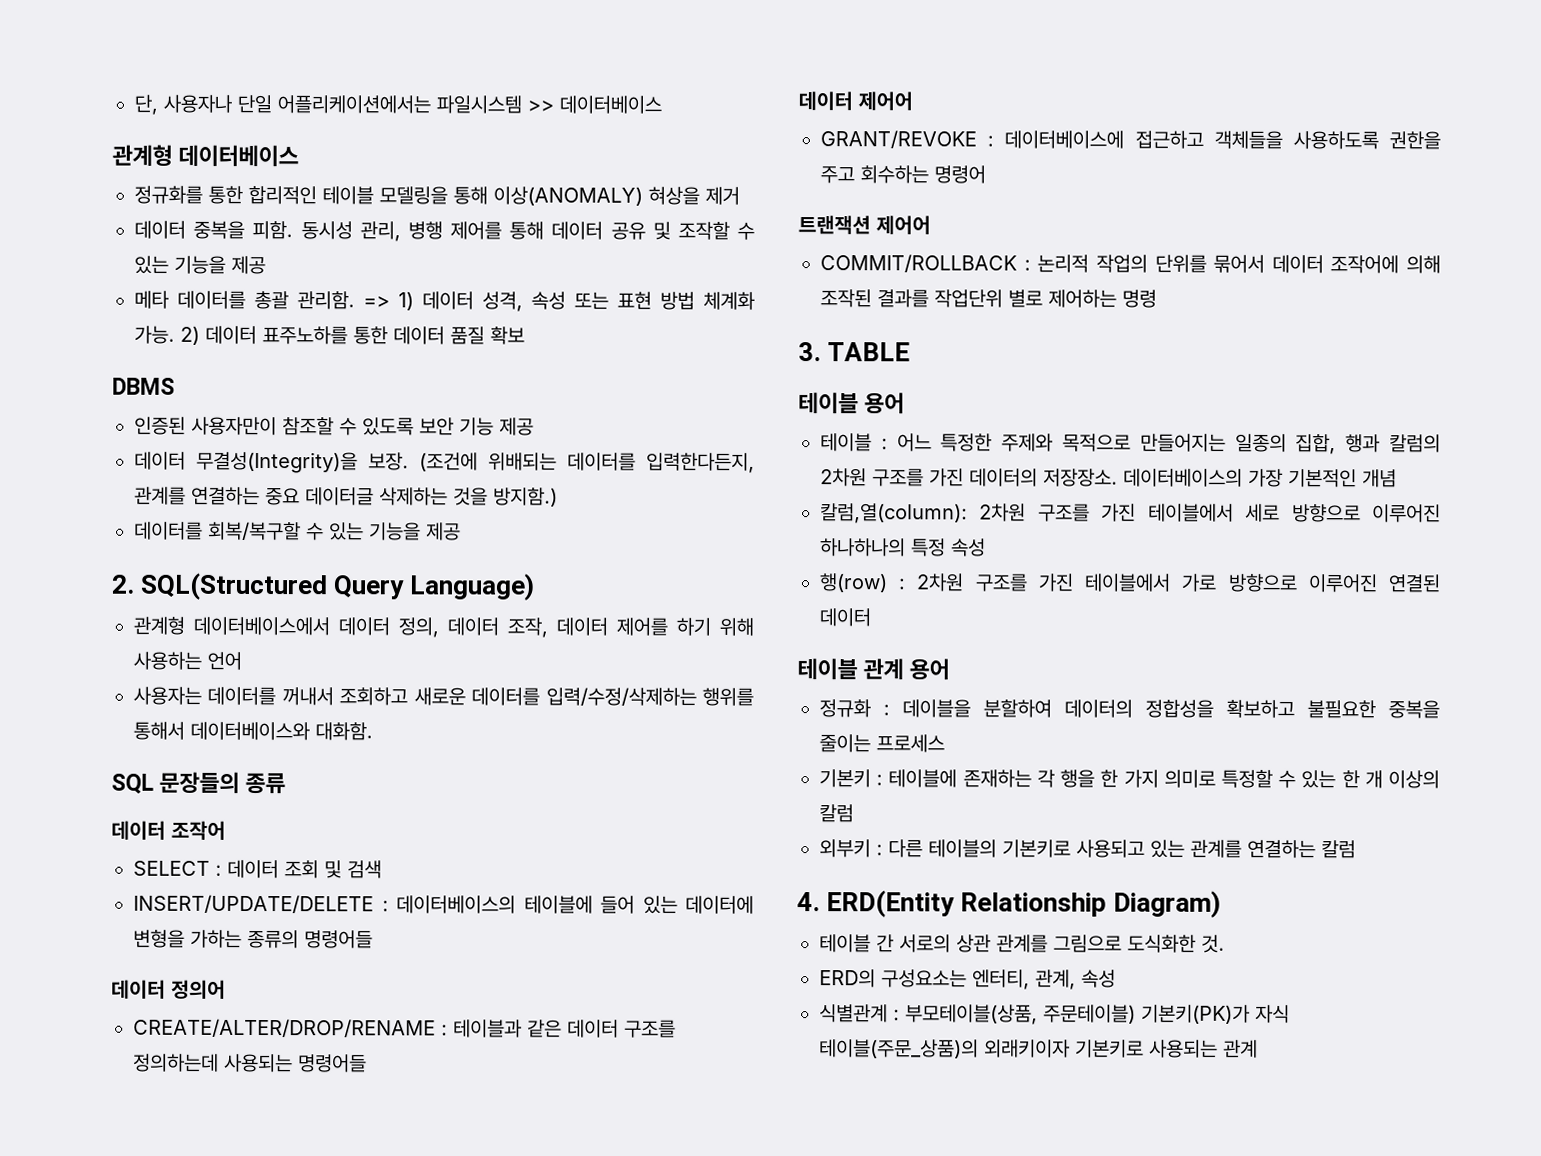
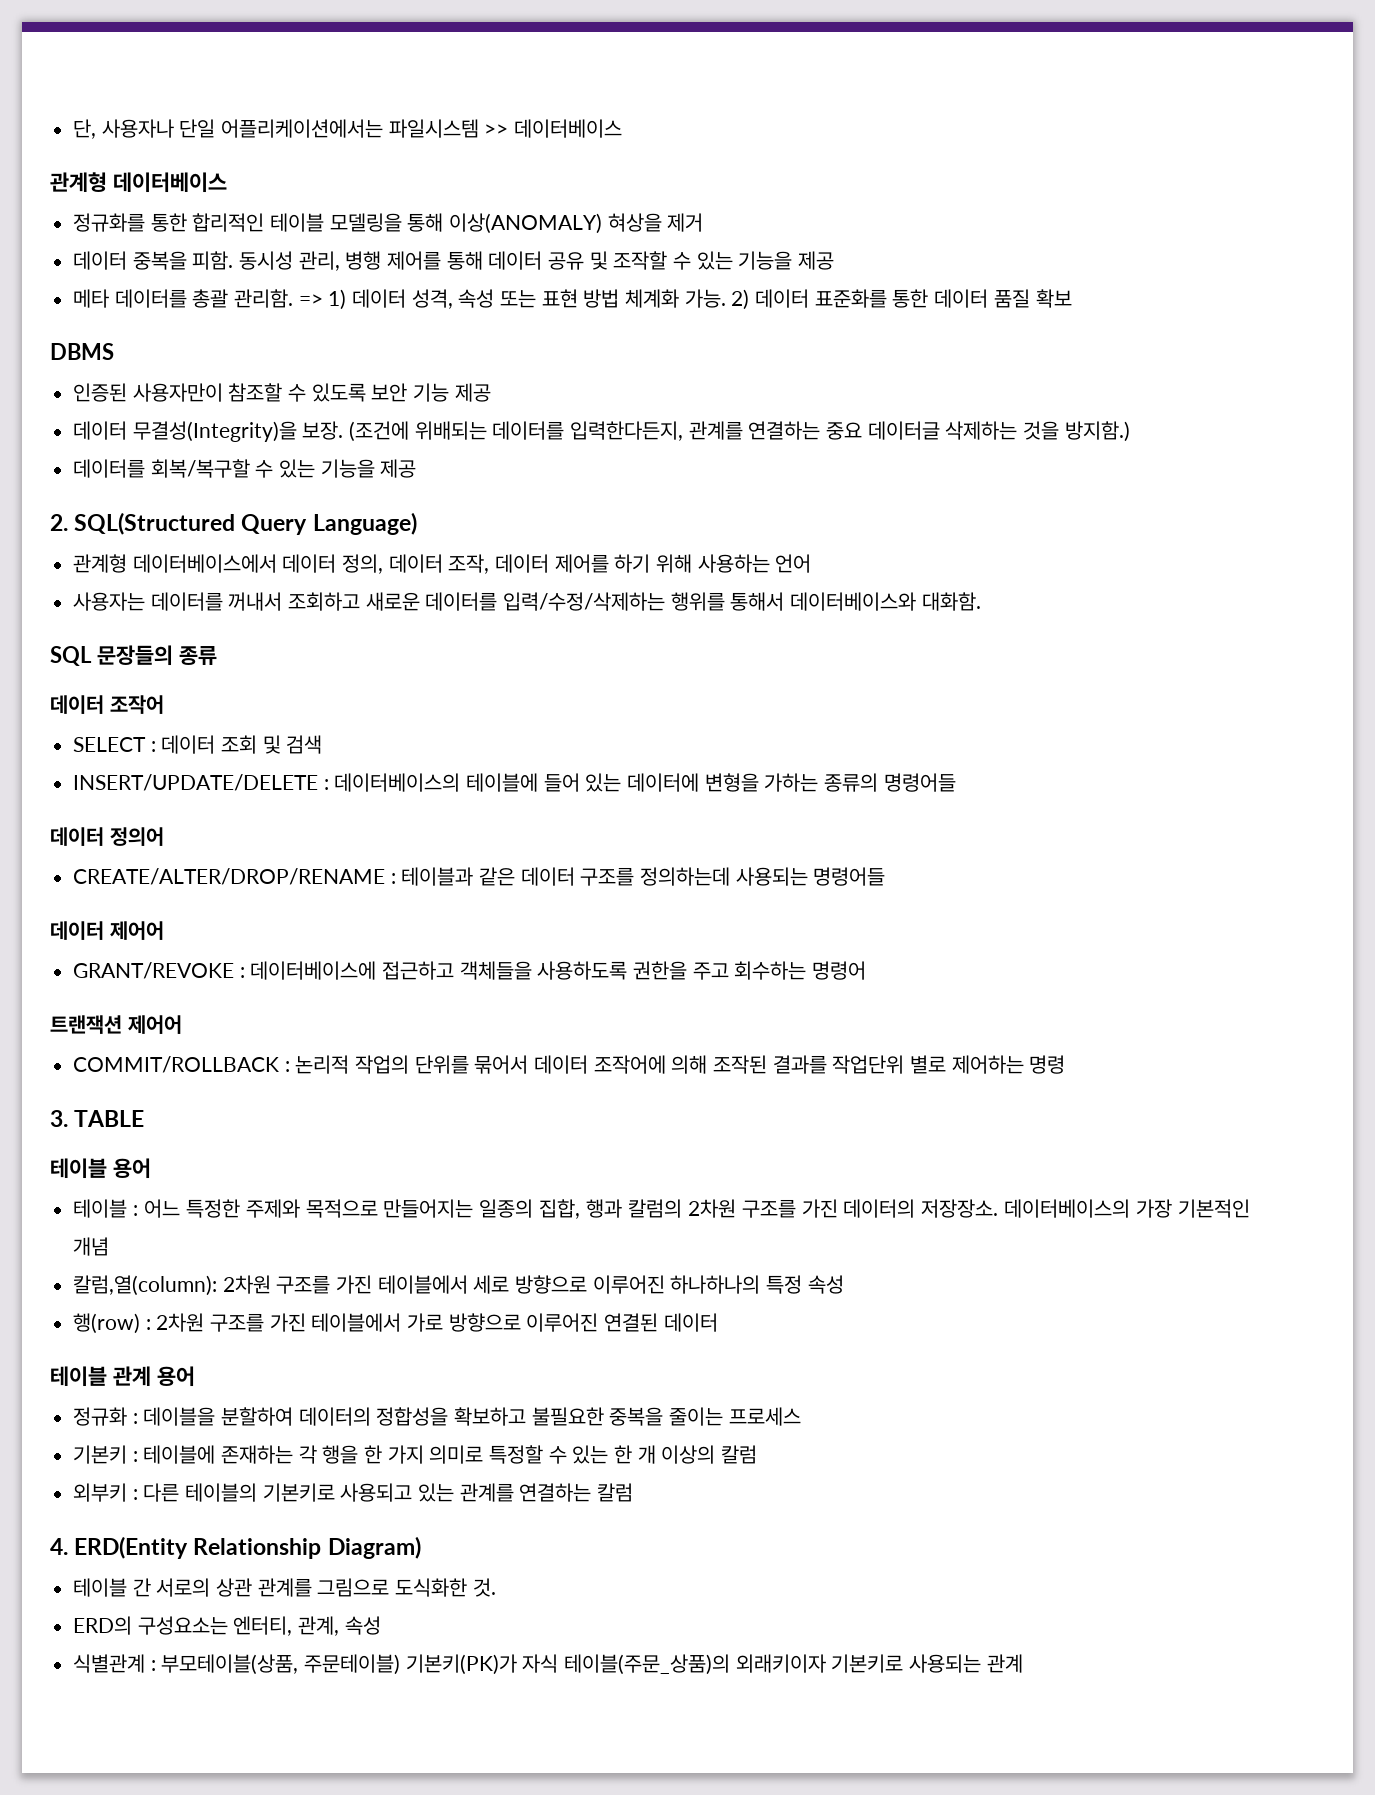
[262,326,348,345] 표주노하를 -> [814,289,887,308] 표준화를

